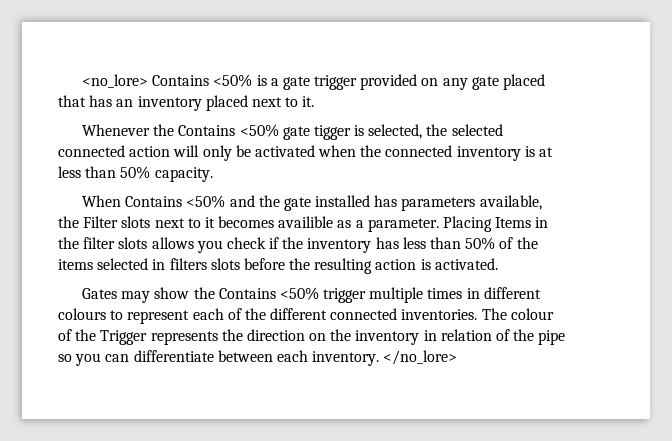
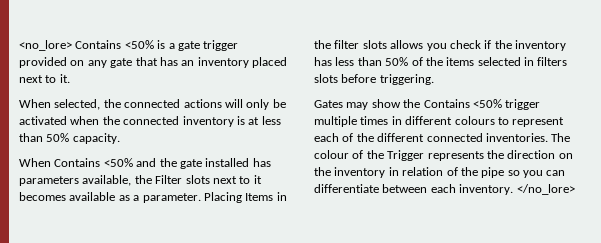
[503,74,546,90] placed -> (133, 63) none
[81,124,503,140] [58,145,171,157] Whenever the Contains <50% gate tigger is selected, the selected connected action -> [19,99,222,110] When selected, the connected actions
[278,216,334,228] availible -> [69,192,116,201] available
[289,258,498,274] the resulting action is activated. -> [379,74,434,85] triggering.

